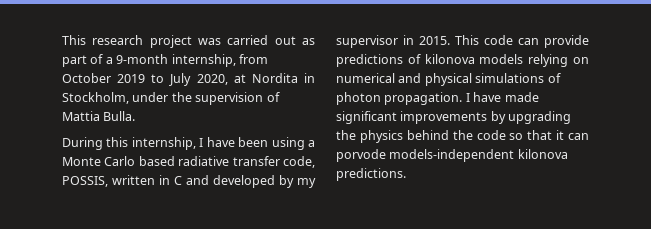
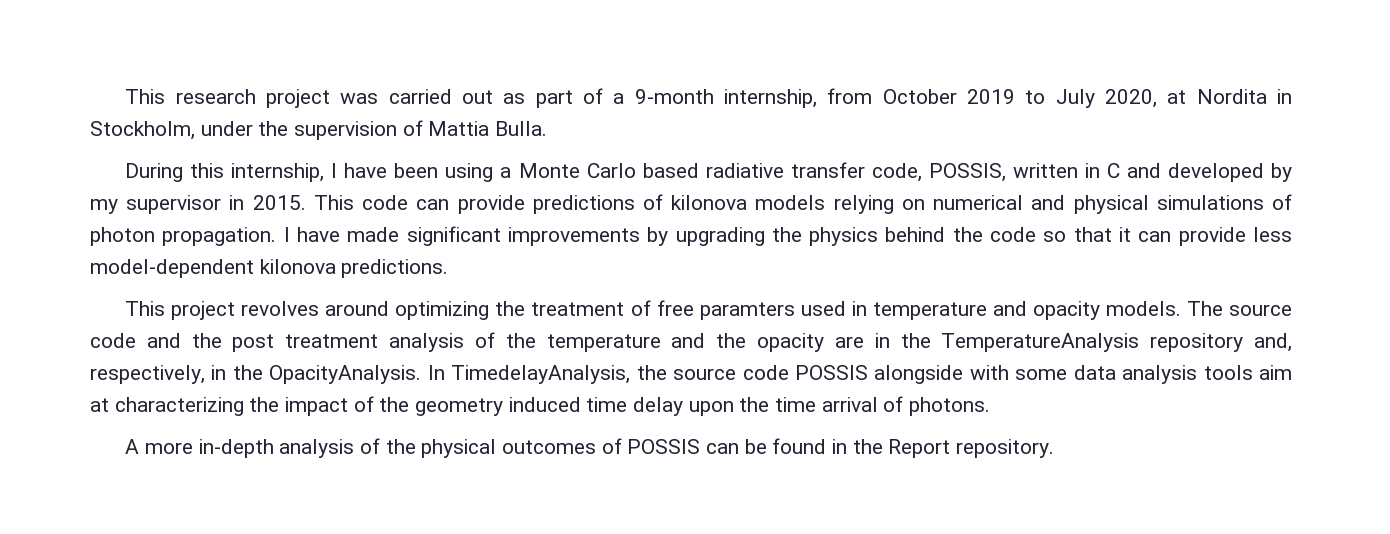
[336,149,515,162] porvode models-independent -> [1178,227,1292,246] [90,259,254,278] provide less model-dependent
(406, 174) none -> [125,300,1292,320] [90,332,1292,352] [90,365,1292,384] [90,396,991,416] [125,438,1054,458] // This project revolves around optimizing the treatment of free paramters used in temperature and opacity models. The source code and the post treatment analysis of the temperature and the opacity are in the TemperatureAnalysis repository and, respectively, in the OpacityAnalysis. In TimedelayAnalysis, the source code POSSIS alongside with some data analysis tools aim at characterizing the impact of the geometry induced time delay upon the time arrival of photons. // A more in-depth analysis of the physical outcomes of POSSIS can be found in the Report repository.

